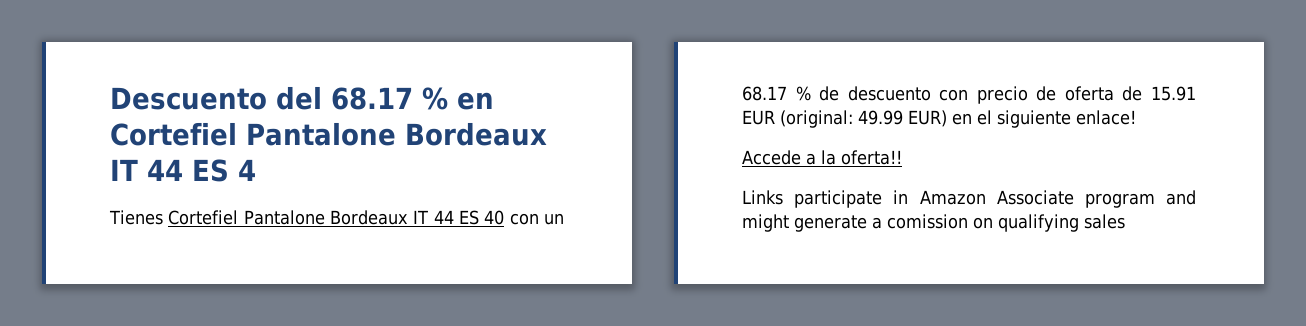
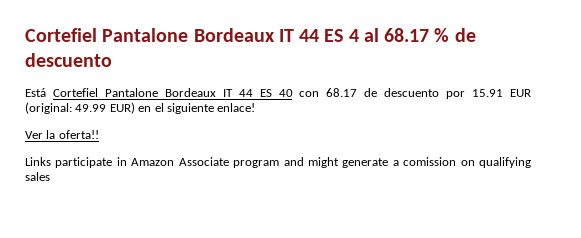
[110,86,494,110] Descuento del 68.17 % en -> (25, 35) none
[109,210,163,225] // Tienes -> [363,28,476,42] [25,53,112,67] [25,88,46,97] al 68.17 % de descuento // Está
[544,213,565,225] [742,86,1143,104] un 68.17 % de descuento con precio de oferta de -> [326,88,466,99] 68.17 de descuento por
[742,150,816,165] Accede a -> [25,131,43,139] Ver

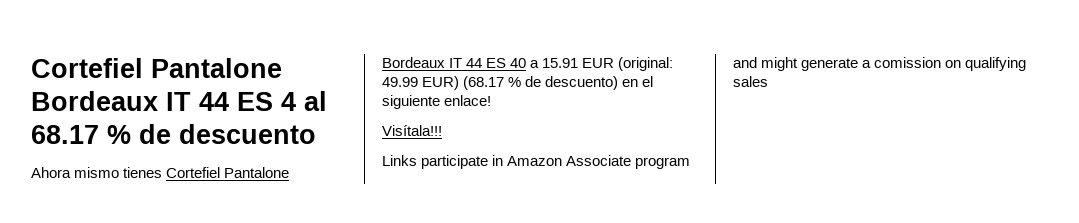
[25,88,46,97] Está -> [31,167,163,178] Ahora mismo tienes
[299,88,466,99] con 68.17 de descuento por -> [530,60,540,68] a
(135, 108) none -> [463,76,619,90] (68.17 % de descuento)
[25,130,99,139] Ver la oferta!! -> [382,125,442,136] Visítala!!!

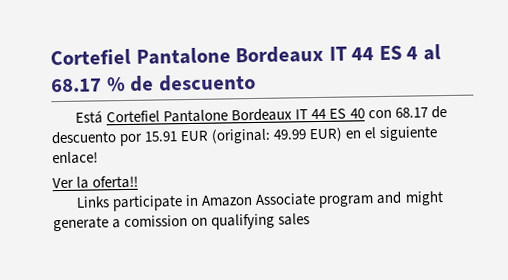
[31,167,163,178] Ahora mismo tienes -> [75,110,104,124] Está
[530,60,540,68] a -> [367,106,447,119] [51,131,144,147] con 68.17 de descuento por
[463,76,619,90] (68.17 % de descuento) -> (344, 135) none
[382,125,442,136] Visítala!!! -> [52,175,139,189] Ver la oferta!!

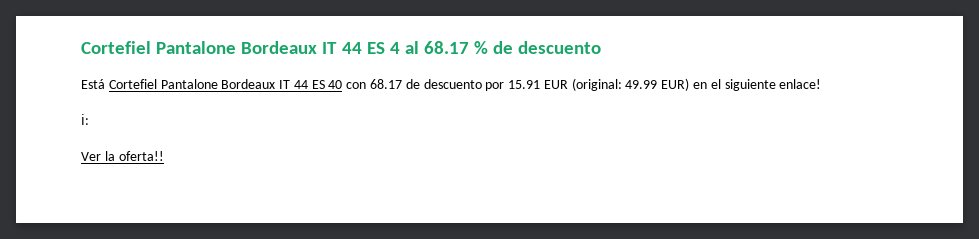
(98, 158) none -> [81,114,89,125] // ℹ:
[76,191,444,212] [53,213,311,232] // Links participate in Amazon Associate program and might generate a comission on qualifying sales -> (164, 156) none

